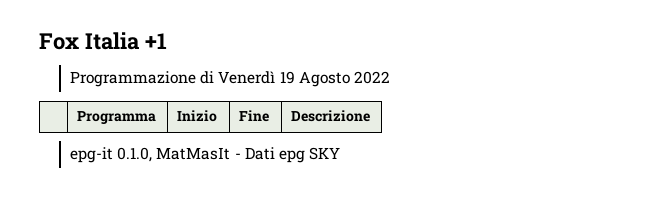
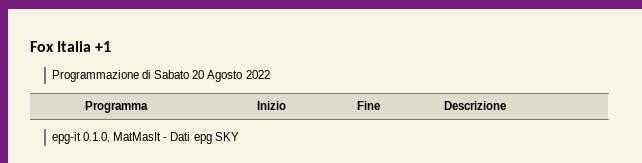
[218,71,295,84] Venerdì 19 -> [154,70,205,79] Sabato 20

